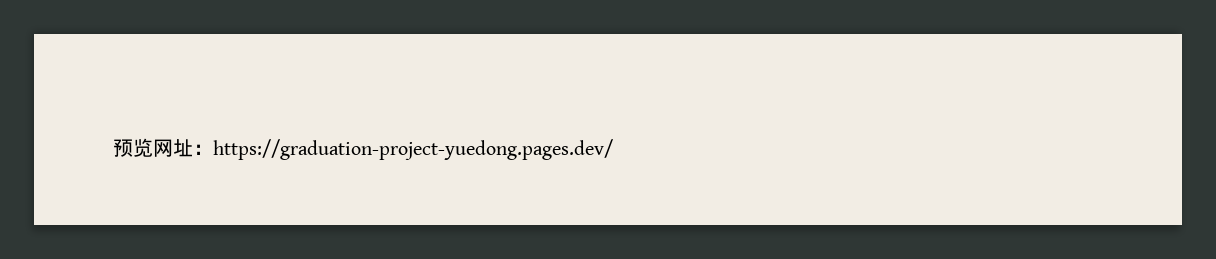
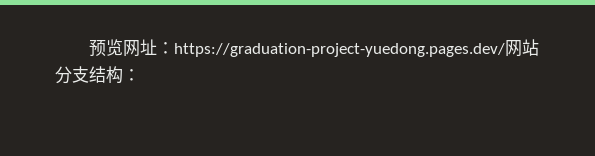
(613, 149) none -> [505,39,540,57] [55,66,140,84] 网站分支结构：

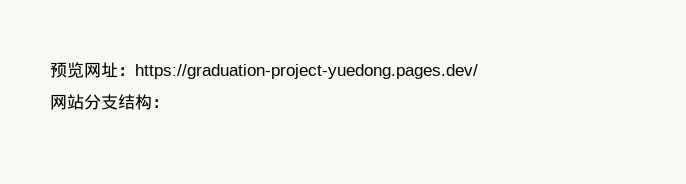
(506, 50) none -> (478, 71) //

